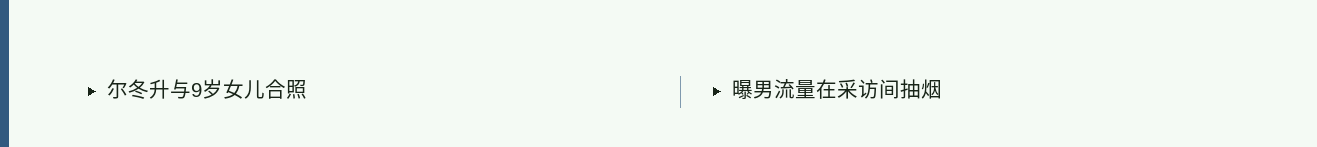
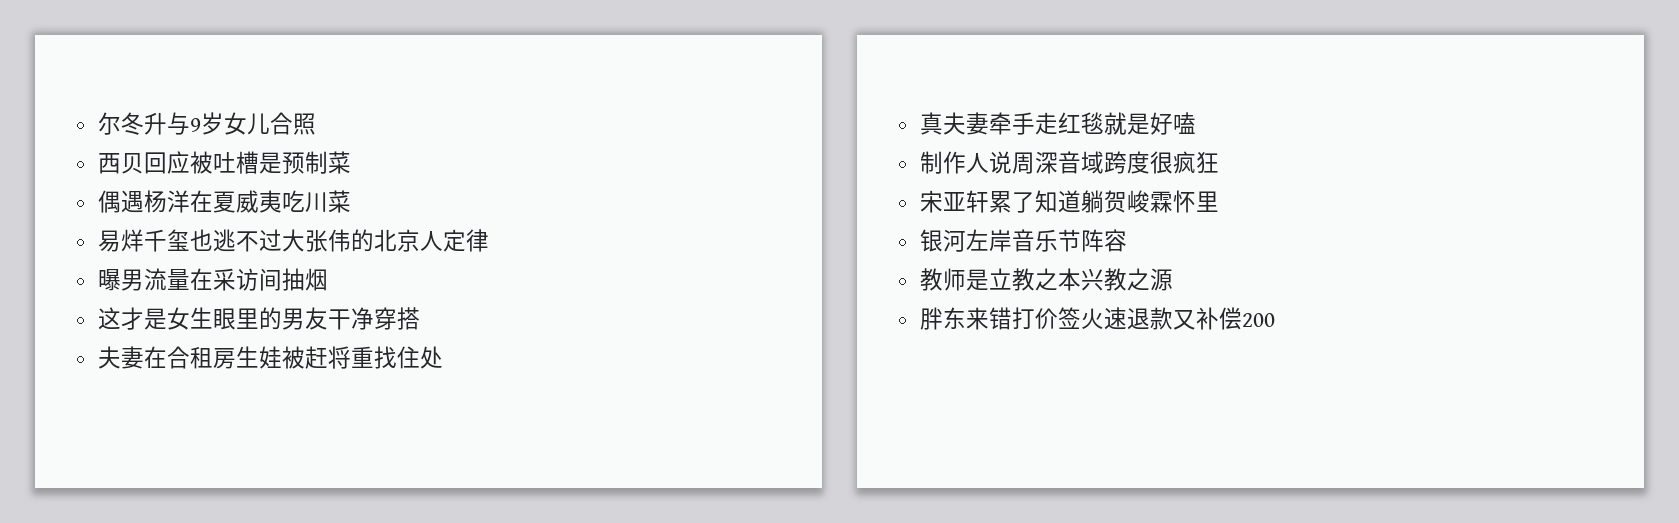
(307, 89) none -> [97,151,351,174] [97,190,351,213] [97,229,489,252] // 西贝回应被吐槽是预制菜 // 偶遇杨洋在夏威夷吃川菜 // 易烊千玺也逃不过大张伟的北京人定律
(942, 89) none -> [97,307,420,330] [97,346,443,369] [919,112,1196,135] [919,151,1219,174] [919,190,1219,213] [919,229,1127,252] [919,268,1173,291] [919,307,1275,330] // 这才是女生眼里的男友干净穿搭 // 夫妻在合租房生娃被赶将重找住处 // 真夫妻牵手走红毯就是好嗑 // 制作人说周深音域跨度很疯狂 // 宋亚轩累了知道躺贺峻霖怀里 // 银河左岸音乐节阵容 // 教师是立教之本兴教之源 // 胖东来错打价签火速退款又补偿200

